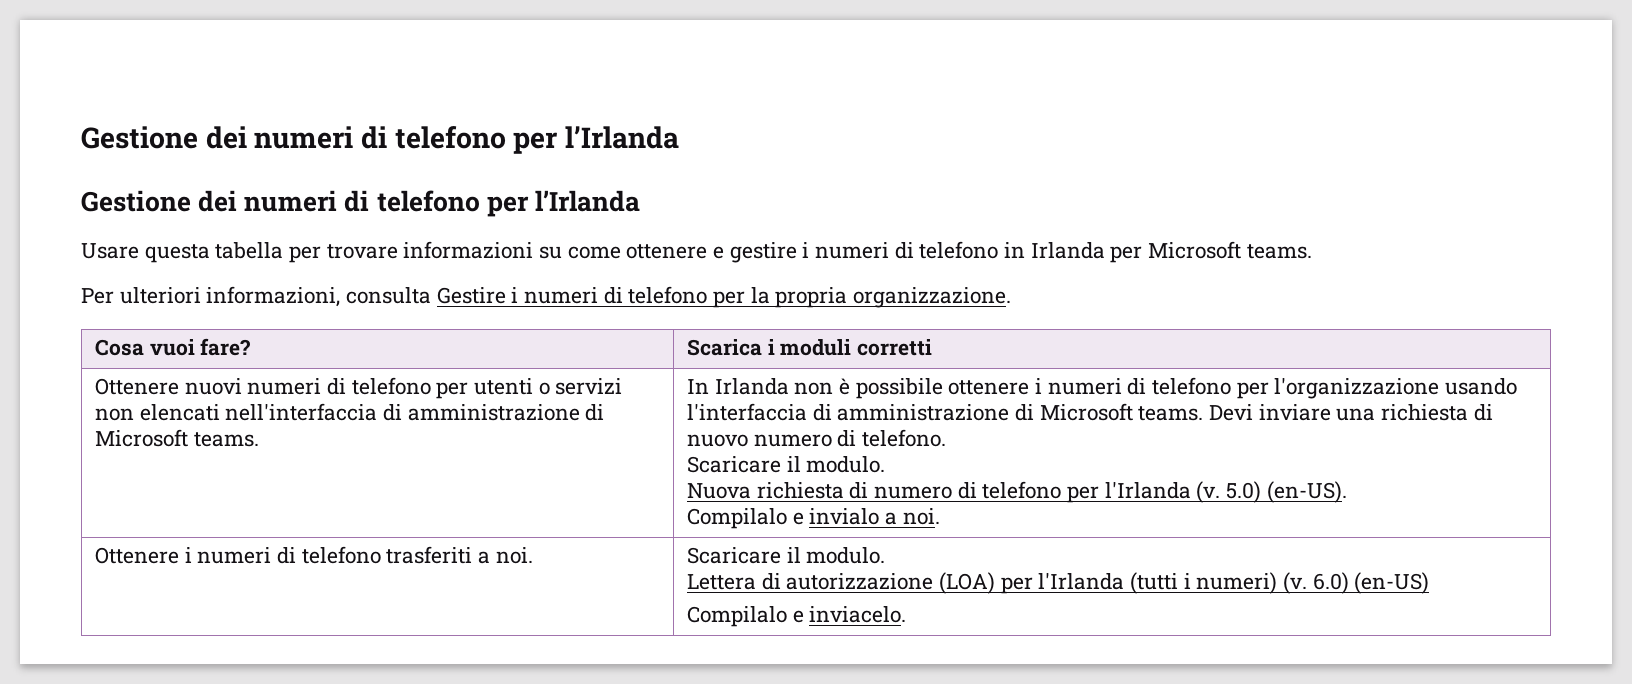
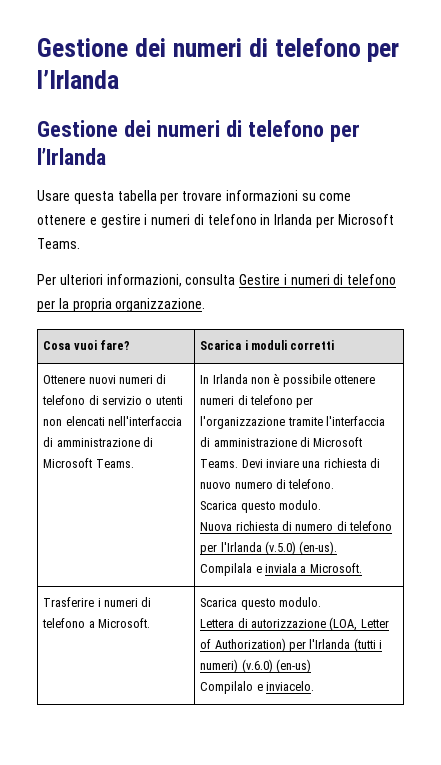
[1246,244,1312,259] teams. -> [37,238,80,249] Teams.
[436,378,623,399] per utenti o servizi -> [88,395,183,405] di servizio o utenti
[193,432,259,447] teams. -> [95,459,134,468] Teams.
[1035,378,1043,394] i -> (376, 379) none
[1445,378,1518,395] usando -> [287,417,323,426] tramite
[1138,406,1204,421] teams. -> [200,459,239,468] Teams.
[687,456,801,473] Scaricare il -> [200,501,276,513] Scarica questo
[1196,481,1347,503] [687,508,940,529] [95,546,533,564] [687,547,801,564] (v. 5.0) (en-US). // Compilalo e invialo a noi. // Ottenere i numeri di telefono trasferiti a noi. | Scaricare il -> [264,541,338,555] [200,563,362,576] [43,597,152,607] [42,618,150,628] [200,598,276,610] (v.5.0) (en-us). // Compilala e inviala a Microsoft. // Trasferire i numeri di telefono a Microsoft. | Scarica questo
[939,572,996,594] (LOA) -> [329,617,389,631] [200,638,286,652] (LOA, Letter of Authorization)
[1283,572,1430,594] (v. 6.0) (en-US) -> [241,659,311,673] (v.6.0) (en-us)

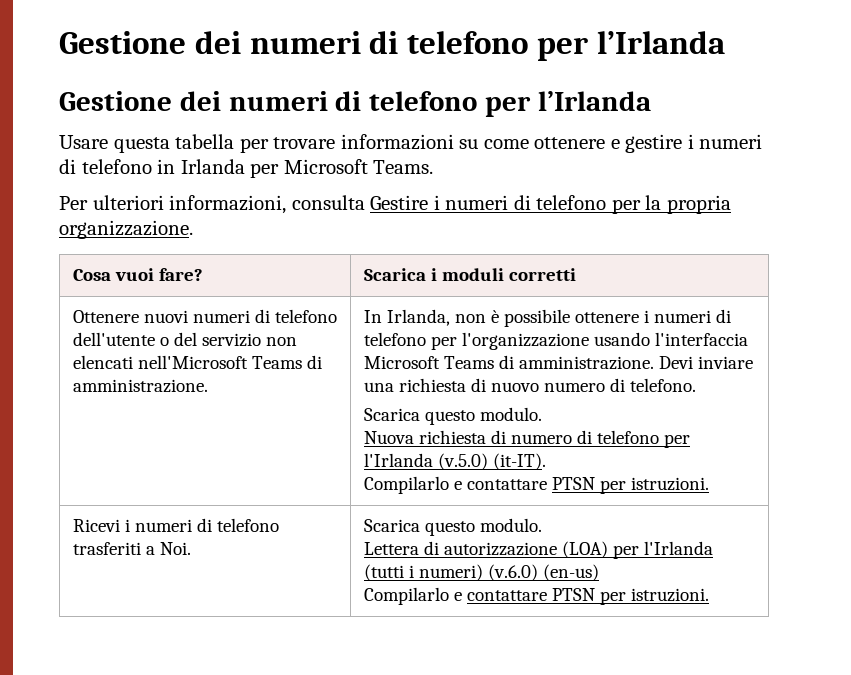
[88,395,183,405] [43,416,182,426] [43,437,153,447] [43,458,134,468] di servizio o utenti non elencati nell'interfaccia di amministrazione di Microsoft Teams. -> [72,332,297,347] [72,355,322,369] [72,379,208,393] dell'utente o del servizio non elencati nell'Microsoft Teams di amministrazione.
[212,374,248,384] Irlanda -> [386,309,450,326] Irlanda,
(376, 379) none -> [643,310,649,323] i
[287,416,385,426] [200,437,363,447] [200,459,239,468] tramite l'interfaccia di amministrazione di Microsoft Teams. -> [593,332,748,346] [363,355,654,370] usando l'interfaccia Microsoft Teams di amministrazione.
[299,541,338,555] [200,563,362,576] [43,597,152,607] [42,618,150,628] (en-us). // Compilala e inviala a Microsoft. // Trasferire i numeri di telefono a Microsoft. -> [492,453,546,470] [363,476,709,494] [72,518,279,532] [72,542,191,555] (it-IT). // Compilarlo e contattare PTSN per istruzioni. // Ricevi i numeri di telefono trasferiti a Noi.
[329,617,389,631] [200,638,286,652] (LOA, Letter of Authorization) -> [561,541,608,558] (LOA)
[200,681,314,694] Compilalo e inviacelo. -> [363,587,709,605] Compilarlo e contattare PTSN per istruzioni.

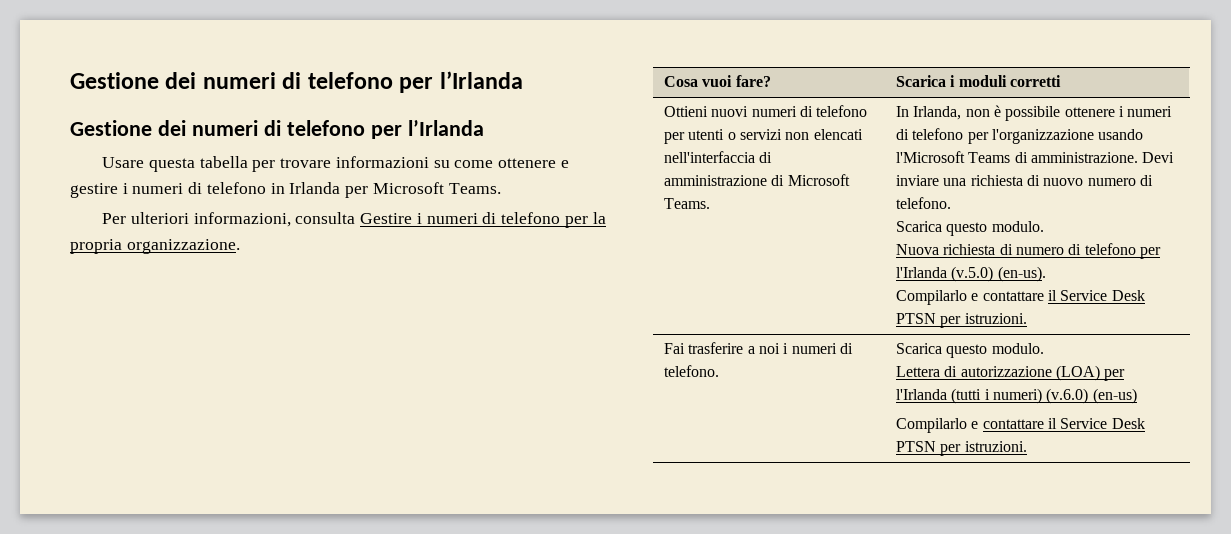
[72,310,139,323] Ottenere -> [663,106,708,117] Ottieni
[72,332,297,347] [72,355,322,369] [72,379,208,393] dell'utente o del servizio non elencati nell'Microsoft Teams di amministrazione. -> [663,129,863,144] [663,151,773,163] [663,174,850,186] [663,198,710,209] per utenti o servizi non elencati nell'interfaccia di amministrazione di Microsoft Teams.
[654,332,748,346] [363,356,440,369] l'interfaccia Microsoft -> [895,151,965,163] l'Microsoft
[492,453,546,470] [363,476,547,494] (it-IT). // Compilarlo e contattare -> [997,266,1046,282] [895,290,1145,305] (en-us). // Compilarlo e contattare il Service Desk
[72,518,279,532] [72,542,191,555] Ricevi i numeri di telefono trasferiti a Noi. -> [663,342,853,354] [663,365,719,377] Fai trasferire a noi i numeri di telefono.
(547, 595) none -> [1047,418,1145,429] il Service Desk

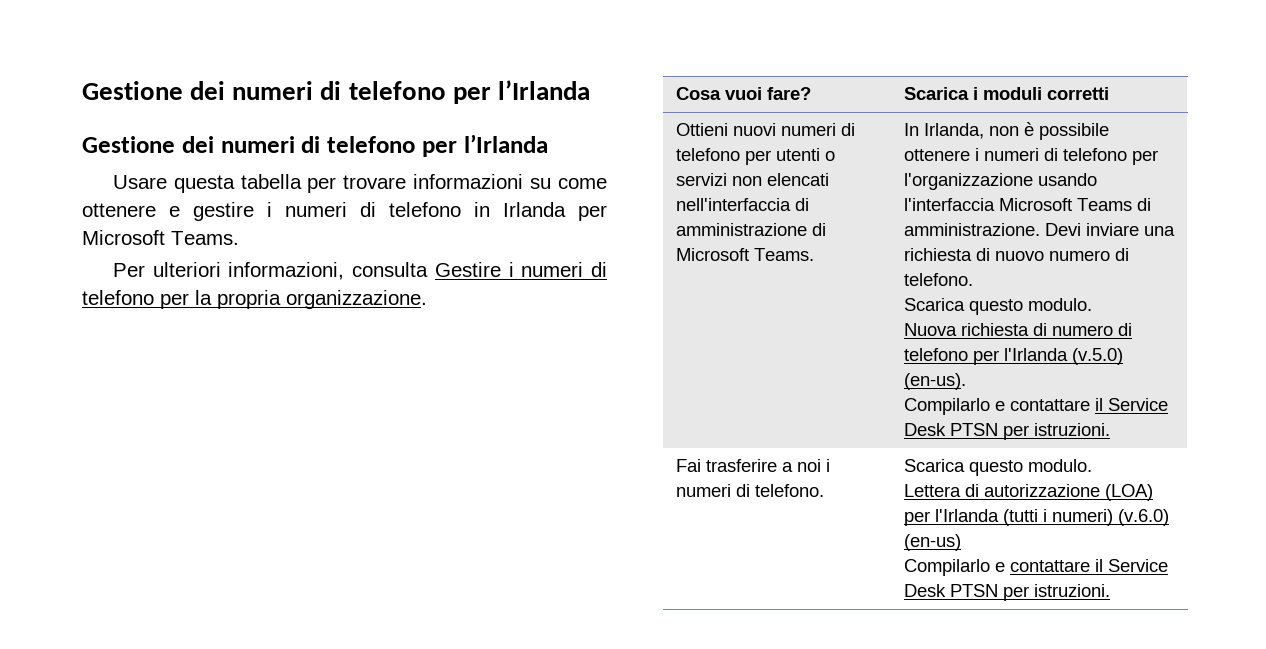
[895,151,965,163] l'Microsoft -> [903,198,1072,211] l'interfaccia Microsoft

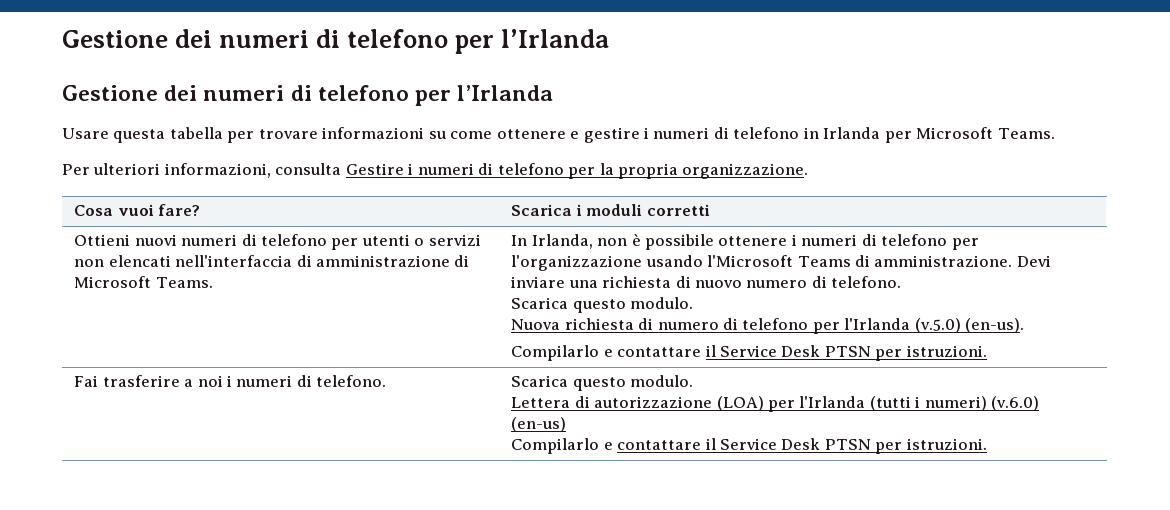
[903,198,1072,211] l'interfaccia Microsoft -> [707,255,794,267] l'Microsoft

